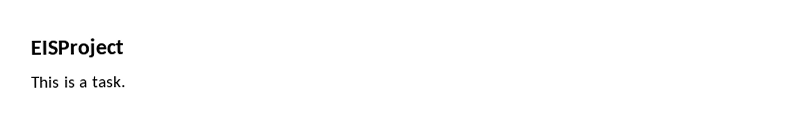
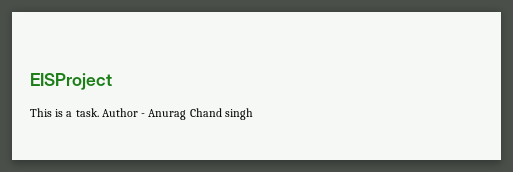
(126, 82) none -> [101,108,253,120] Author - Anurag Chand singh

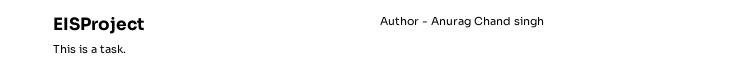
(99, 112) none -> (126, 49) //

